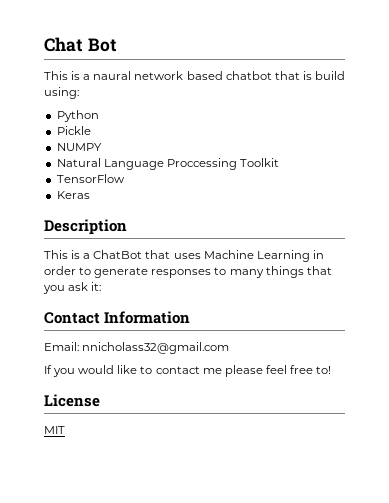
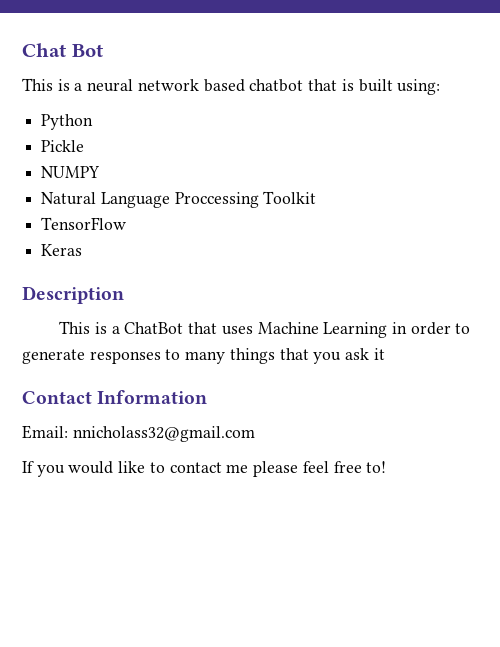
[93,71,132,80] naural -> [87,79,134,92] neural
[314,71,345,80] build -> [358,79,393,92] built
[91,282,102,291] it: -> [373,348,385,360] it
[44,394,100,407] [44,426,65,434] // License // MIT -> (387, 467) none

